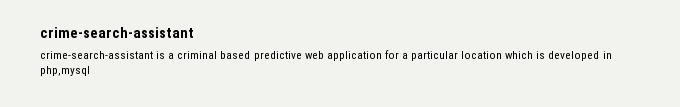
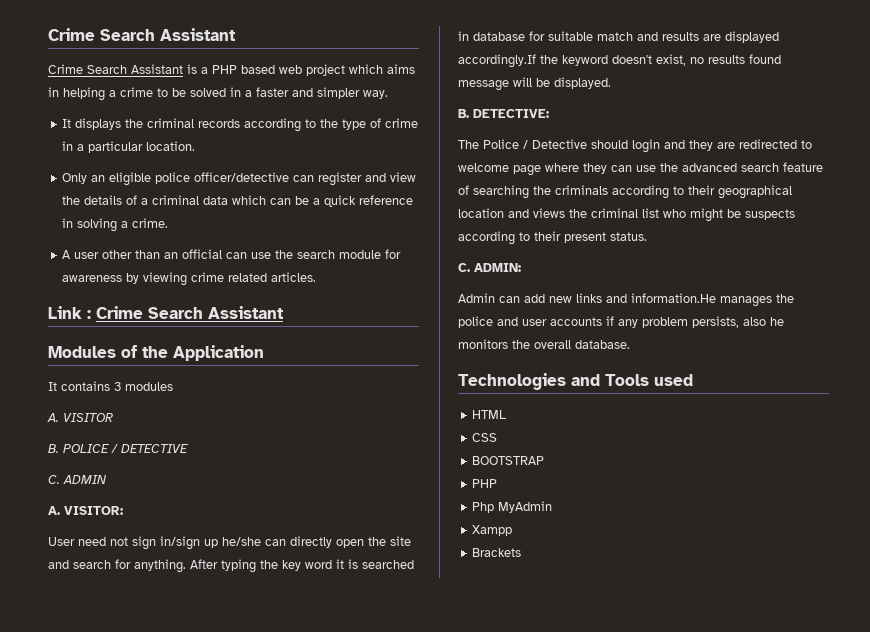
[40,27,194,38] [40,50,612,61] [40,66,90,76] crime-search-assistant // crime-search-assistant is a criminal based predictive web application for a particular location which is developed in php,mysql -> [48,28,236,41] [48,64,415,76] [48,87,388,101] [62,118,419,132] [62,141,196,153] [62,172,417,186] [62,195,414,207] [62,218,169,232] [62,249,402,259] [62,272,317,286] [48,306,284,319] [48,345,264,361] [48,381,173,391] [47,413,113,422] [48,444,188,453] [48,475,107,484] [48,506,123,515] [48,536,411,550] [48,559,414,573] [458,31,779,43] [458,54,781,68] [458,77,611,91] [458,109,549,118] [458,139,812,153] [458,162,823,176] [458,185,792,199] [458,208,795,222] [458,231,647,245] [458,263,521,272] [458,293,794,307] [458,316,784,328] [458,339,630,349] [458,373,693,390] [472,410,507,419] [472,433,498,442] [472,456,545,465] [472,479,498,488] [472,501,553,513] [472,525,513,536] [472,548,522,557] Crime Search Assistant // Crime Search Assistant is a PHP based web project which aims in helping a crime to be solved in a faster and simpler way. // It displays the criminal records according to the type of crime in a particular location. // Only an eligible police officer/detective can register and view the details of a criminal data which can be a quick reference in solving a crime. // A user other than an official can use the search module for awareness by viewing crime related articles. // Link : Crime Search Assistant // Modules of the Application // It contains 3 modules // A. VISITOR // B. POLICE / DETECTIVE // C. ADMIN // A. VISITOR: // User need not sign in/sign up he/she can directly open the site and search for anything. After typing the key word it is searched in database for suitable match and results are displayed accordingly.If the keyword doesn't exist, no results found message will be displayed. // B. DETECTIVE: // The Police / Detective should login and they are redirected to welcome page where they can use the advanced search feature of searching the criminals according to their geographical location and views the criminal list who might be suspects according to their present status. // C. ADMIN: // Admin can add new links and information.He manages the police and user accounts if any problem persists, also he monitors the overall database. // Technologies and Tools used // HTML // CSS // BOOTSTRAP // PHP // Php MyAdmin // Xampp // Brackets

